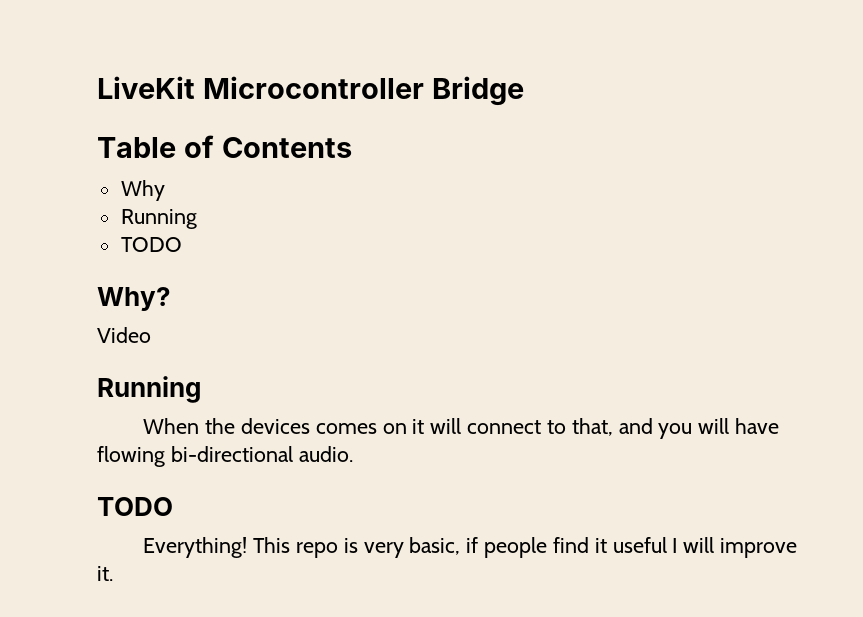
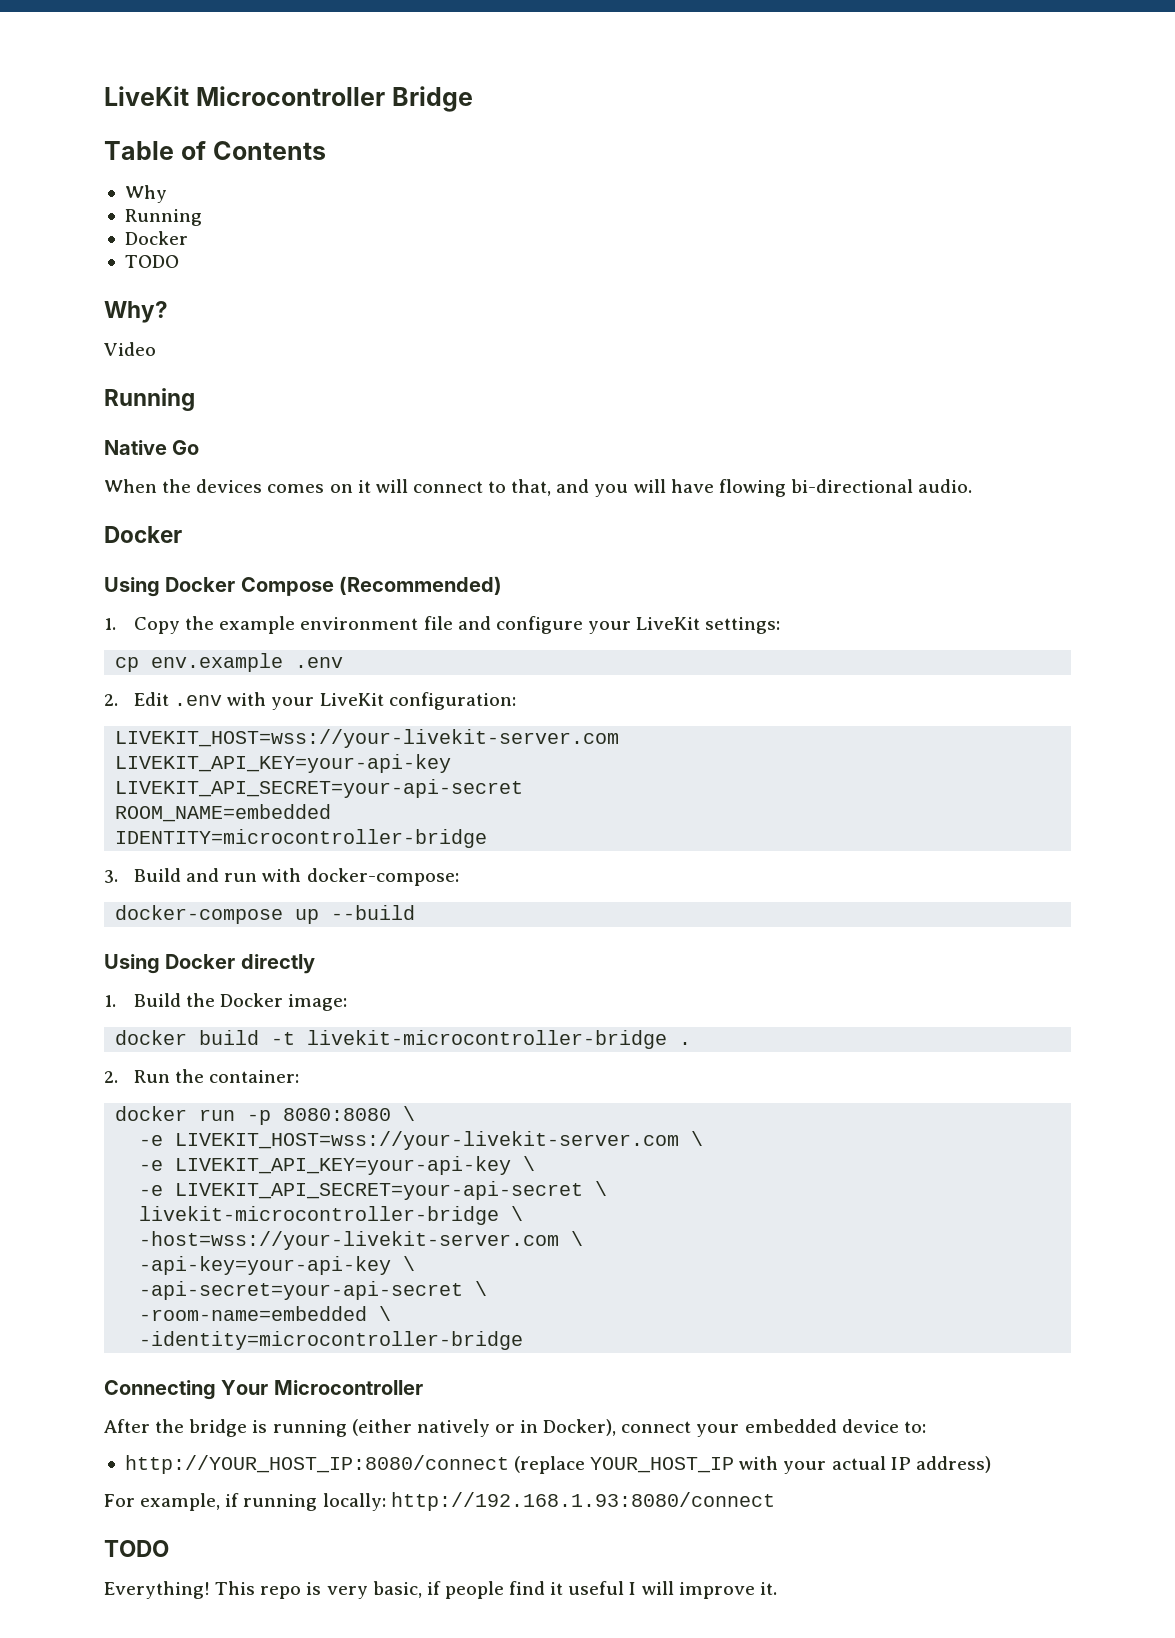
(197, 219) none -> [124,231,188,245] // Docker
(201, 389) none -> [104,440,200,455] // Native Go
(353, 454) none -> [104,526,182,543] [104,576,503,597] [104,616,781,634] [115,653,344,672] [104,692,516,710] [115,729,620,748] [115,754,452,773] [115,779,524,798] [115,804,332,822] [115,829,488,848] [104,868,459,886] [115,905,416,924] [104,954,315,974] [104,993,348,1011] [115,1030,692,1049] [104,1069,300,1083] [115,1106,416,1125] [139,1131,704,1150] [139,1156,536,1175] [139,1181,608,1200] [139,1206,524,1225] [139,1231,584,1250] [139,1256,416,1275] [139,1281,488,1300] [139,1306,392,1321] [139,1331,524,1350] [104,1380,423,1400] [104,1419,926,1437] [124,1455,991,1474] [104,1492,775,1511] // Docker // Using Docker Compose (Recommended) // 1. Copy the example environment file and configure your LiveKit settings: // cp env.example .env // 2. Edit .env with your LiveKit configuration: // LIVEKIT_HOST=wss://your-livekit-server.com // LIVEKIT_API_KEY=your-api-key // LIVEKIT_API_SECRET=your-api-secret // ROOM_NAME=embedded // IDENTITY=microcontroller-bridge // 3. Build and run with docker-compose: // docker-compose up --build // Using Docker directly // 1. Build the Docker image: // docker build -t livekit-microcontroller-bridge . // 2. Run the container: // docker run -p 8080:8080 \ // -e LIVEKIT_HOST=wss://your-livekit-server.com \ // -e LIVEKIT_API_KEY=your-api-key \ // -e LIVEKIT_API_SECRET=your-api-secret \ // livekit-microcontroller-bridge \ // -host=wss://your-livekit-server.com \ // -api-key=your-api-key \ // -api-secret=your-api-secret \ // -room-name=embedded \ // -identity=microcontroller-bridge // Connecting Your Microcontroller // After the bridge is running (either natively or in Docker), connect your embedded device to: // http://YOUR_HOST_IP:8080/connect (replace YOUR_HOST_IP with your actual IP address) // For example, if running locally: http://192.168.1.93:8080/connect

